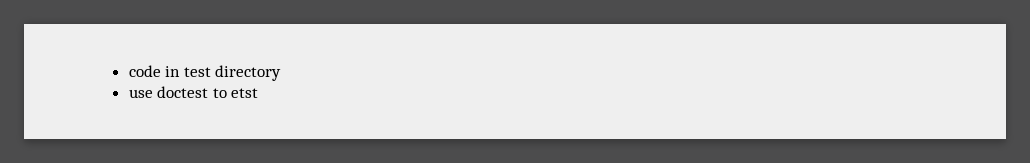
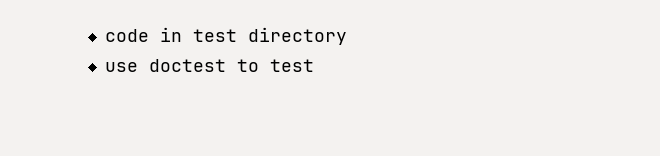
[231,88,259,98] etst -> [269,59,314,72] test

